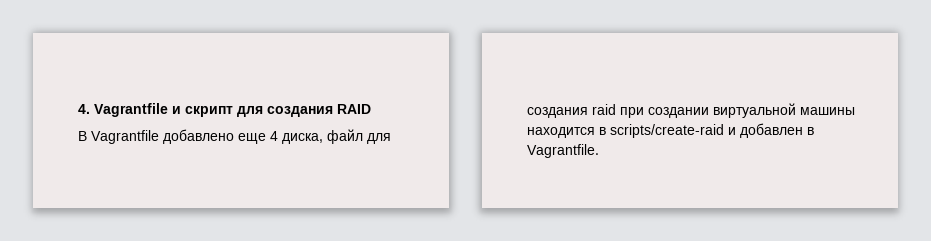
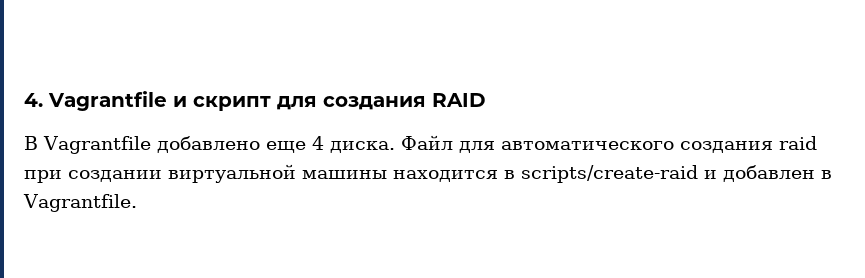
[282,129,391,144] диска, файл для -> [329,135,674,153] диска. Файл для автоматического

